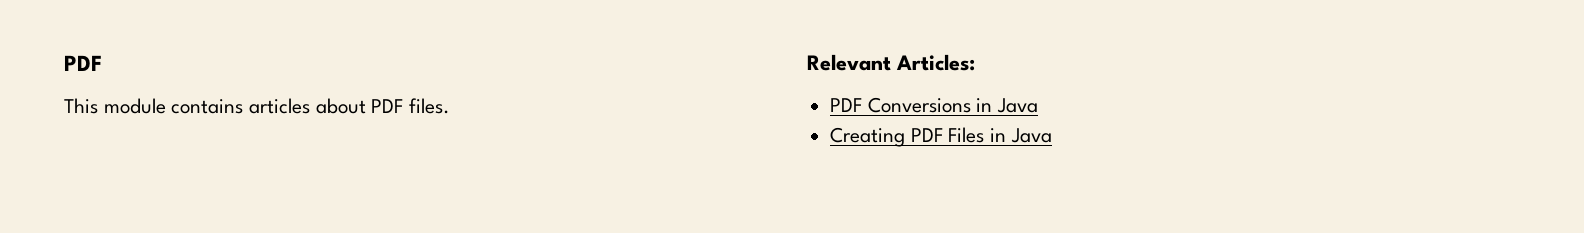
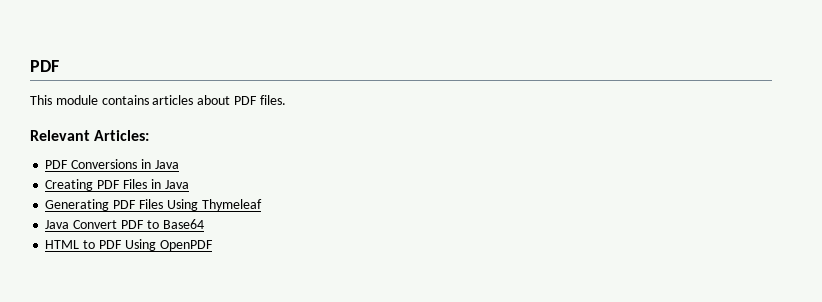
(1052, 135) none -> [45,199,262,211] [45,219,204,229] [45,239,213,251] // Generating PDF Files Using Thymeleaf // Java Convert PDF to Base64 // HTML to PDF Using OpenPDF

